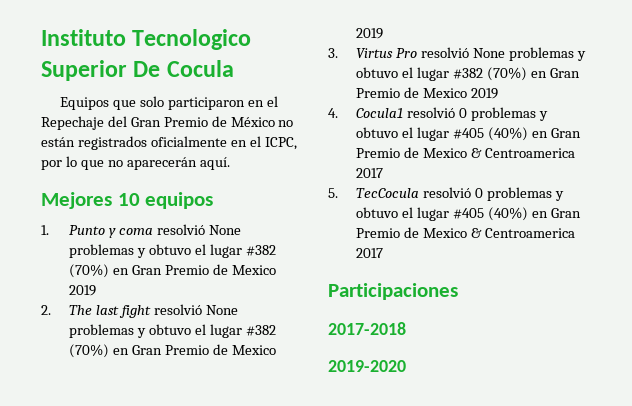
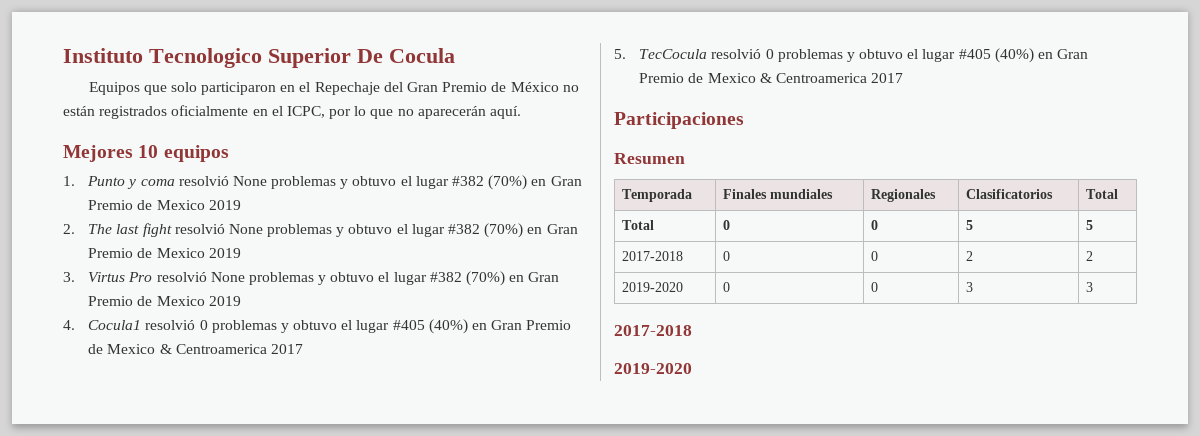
(458, 291) none -> [614,153,685,164] [621,189,692,202] [722,189,833,199] [870,189,936,202] [965,189,1053,199] [1085,189,1118,199] [621,220,654,230] [722,220,730,230] [870,220,878,230] [965,220,973,230] [1085,220,1093,230] [621,251,683,261] [722,251,730,261] [870,251,878,261] [965,251,973,261] [1085,251,1093,261] [621,282,683,292] [722,282,730,292] [870,282,878,292] [965,282,973,292] [1085,282,1093,292] // Resumen // Temporada | Finales mundiales | Regionales | Clasificatorios | Total // Total | 0 | 0 | 5 | 5 // 2017-2018 | 0 | 0 | 2 | 2 // 2019-2020 | 0 | 0 | 3 | 3

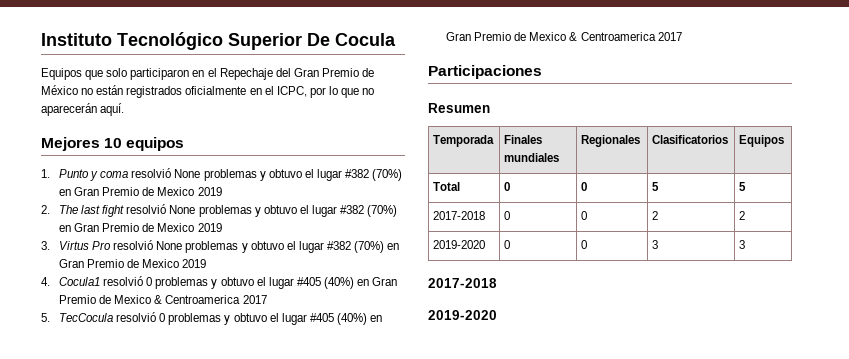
[149,48,262,68] Tecnologico -> [117,32,223,50] Tecnológico
[1085,189,1118,199] Total -> [739,135,785,147] Equipos

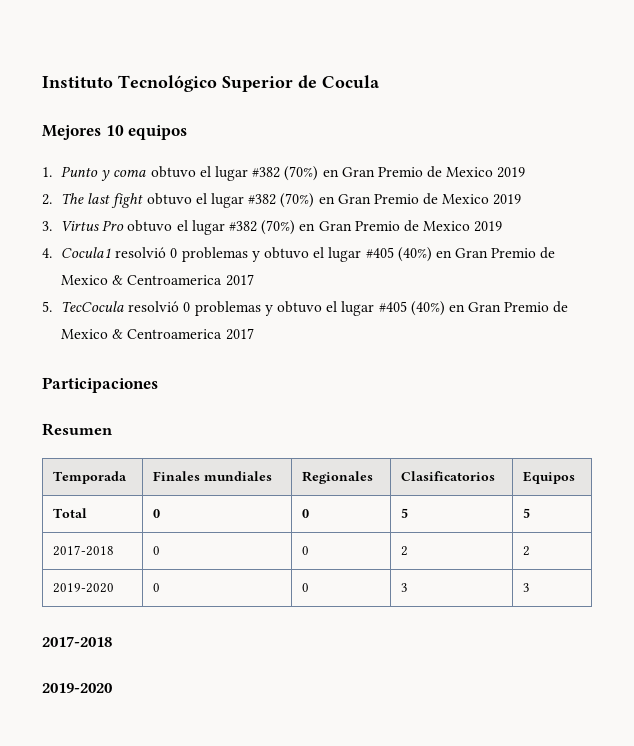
[307,33,330,46] De -> [298,75,317,88] de
[41,68,375,80] [41,85,375,98] [41,103,125,116] // Equipos que solo participaron en el Repechaje del Gran Premio de México no están registrados oficialmente en el ICPC, por lo que no aparecerán aquí. -> (380, 81) none
[131,168,266,181] resolvió None problemas y -> (147, 173) none
[126,204,261,217] resolvió None problemas y -> (144, 200) none
[113,240,248,253] resolvió None problemas y -> (125, 225) none

